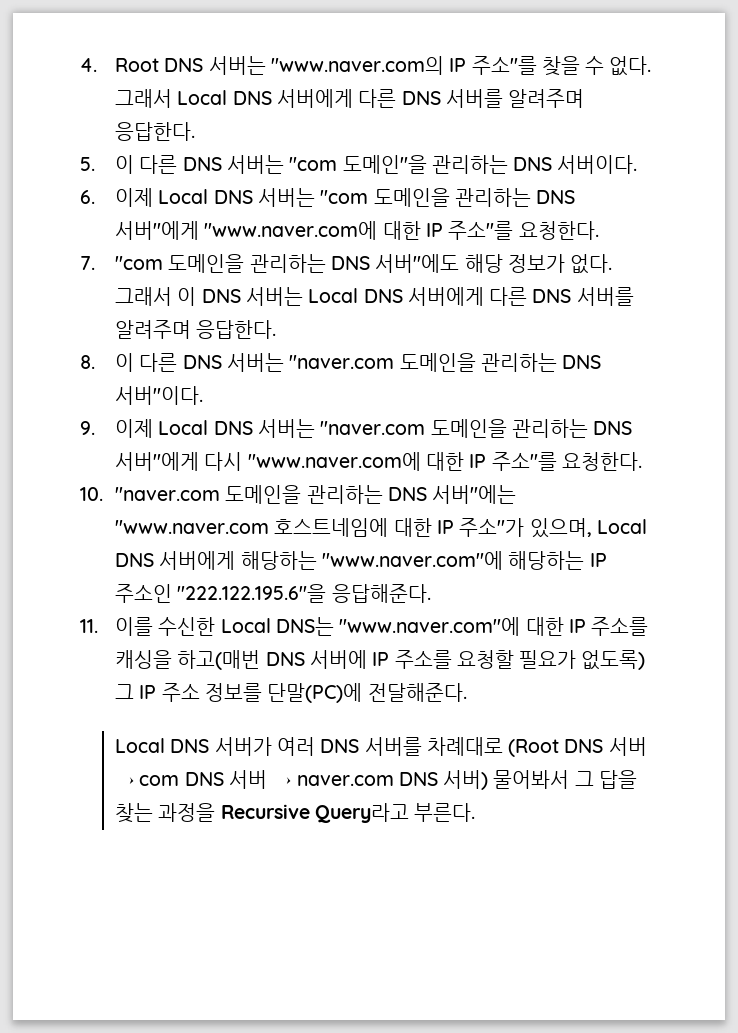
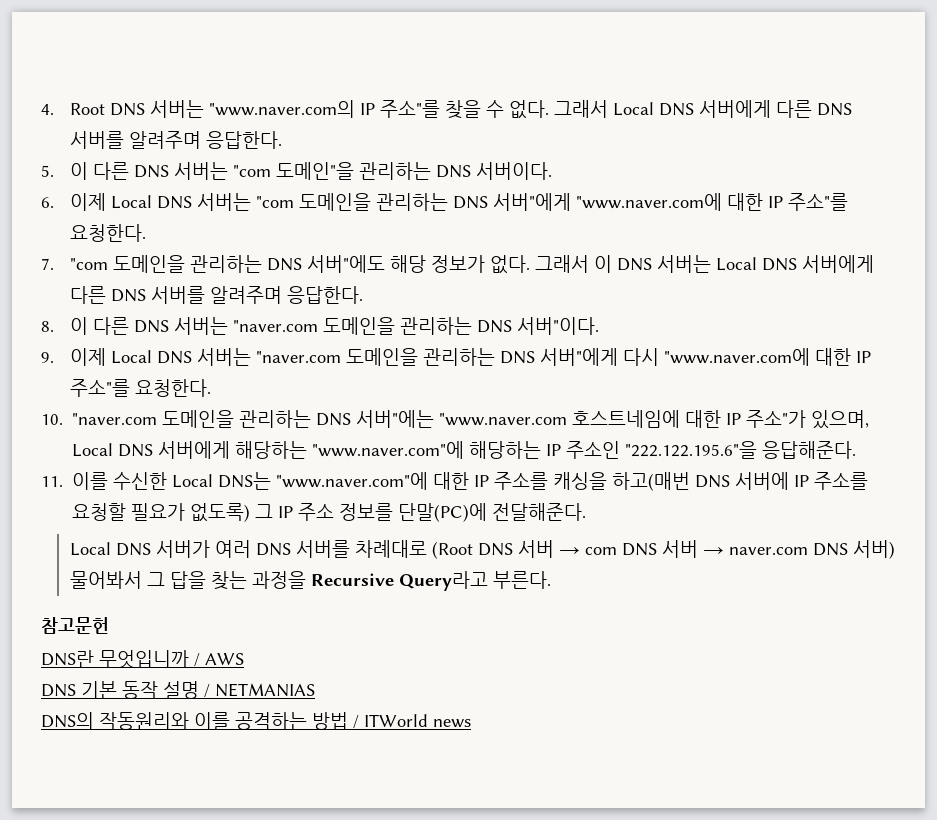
(476, 812) none -> [41,617,109,634] [41,650,244,669] [41,681,315,699] [41,712,471,730] // 참고문헌 // DNS란 무엇입니까 / AWS // DNS 기본 동작 설명 / NETMANIAS // DNS의 작동원리와 이를 공격하는 방법 / ITWorld news

